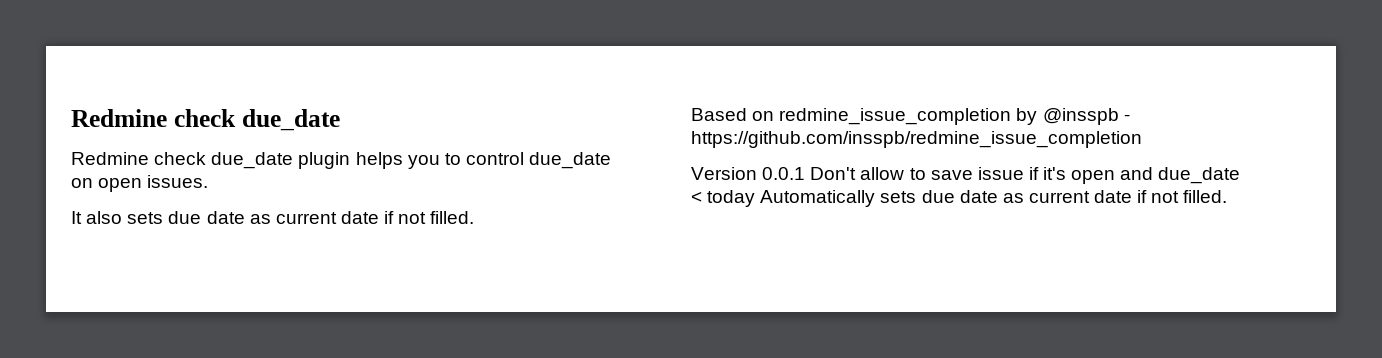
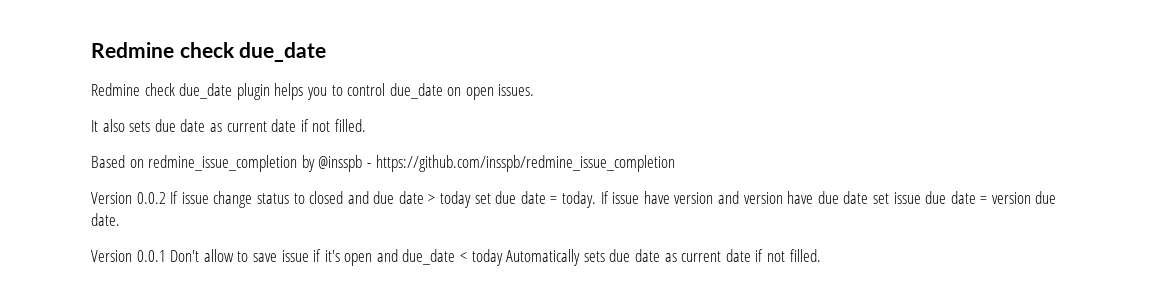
(1142, 139) none -> [91,191,1057,208] [91,213,120,226] // Version 0.0.2 If issue change status to closed and due date > today set due date = today. If issue have version and version have due date set issue due date = version due date.

